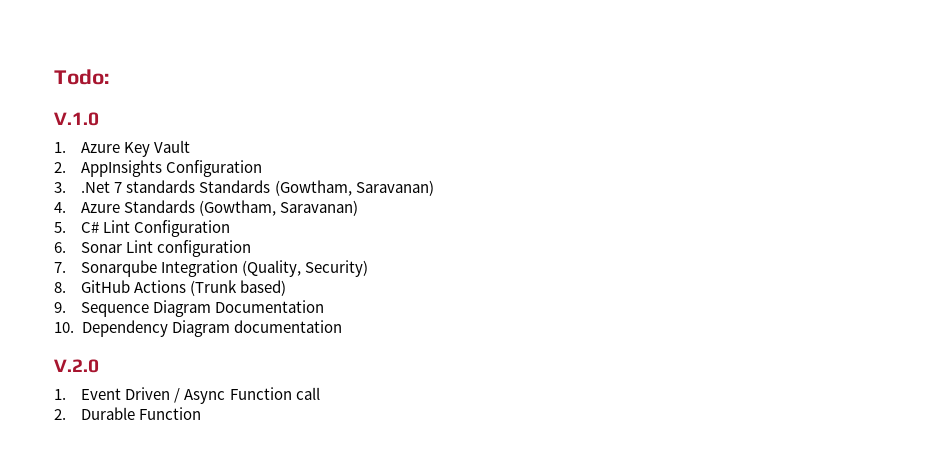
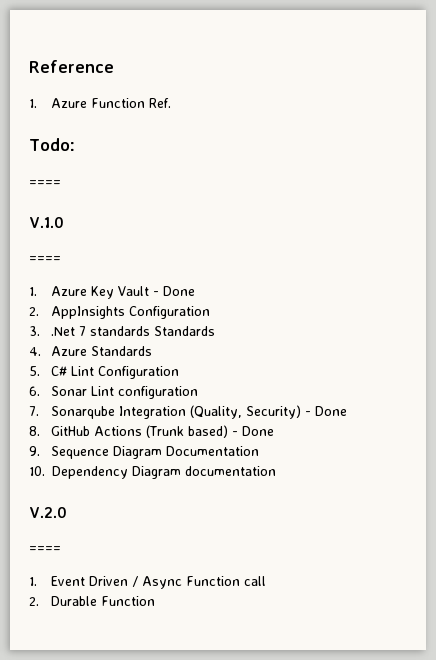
(54, 77) none -> [29,60,114,73] [29,98,171,108] Reference // 1. Azure Function Ref. //
(109, 77) none -> [29,180,61,186] // ====
(99, 119) none -> [29,256,61,262] // ====
(191, 146) none -> [152,286,195,296] - Done
[274,180,434,196] (Gowtham, Saravanan) -> (215, 331) none
[199,200,359,216] (Gowtham, Saravanan) -> (152, 351) none
(369, 268) none -> [304,406,347,416] - Done
(287, 288) none -> [231,426,274,436] - Done
(99, 366) none -> [29,546,61,552] // ====

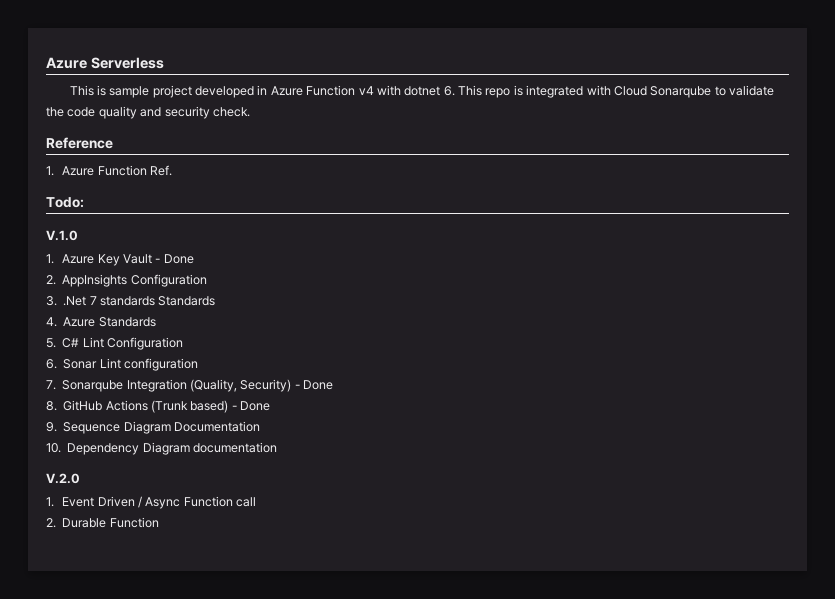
(29, 66) none -> [46,57,164,69] [69,85,775,98] [46,106,250,119] Azure Serverless // This is sample project developed in Azure Function v4 with dotnet 6. This repo is integrated with Cloud Sonarqube to validate the code quality and security check. //
[29,180,61,186] // ==== -> (84, 202) none
[29,256,61,262] // ==== -> (78, 235) none
[29,546,61,552] // ==== -> (80, 478) none

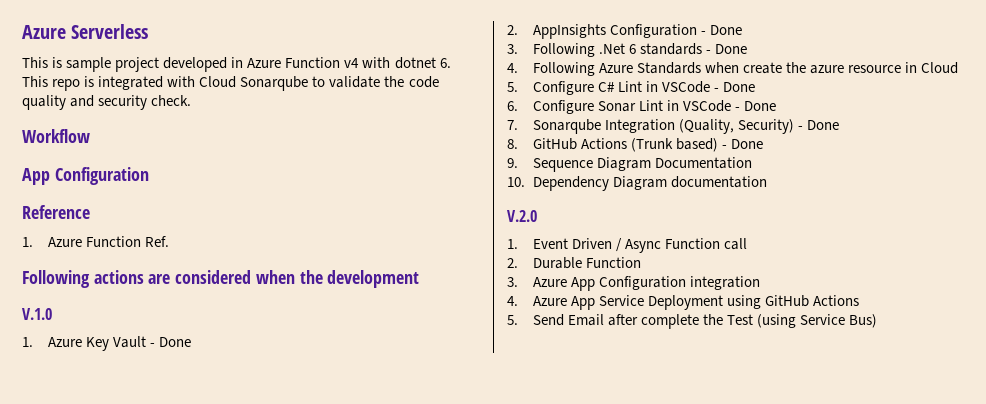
(250, 112) none -> [22,129,90,143] [22,167,149,185] // Workflow // App Configuration
[46,197,84,208] Todo: -> [22,270,420,288] Following actions are considered when the development
[46,296,216,306] [46,317,57,327] // 3. .Net 7 standards Standards // 4. -> [700,25,742,35] [507,43,748,57] [507,62,595,76] - Done // 3. Following .Net 6 standards - Done // 4. Following
[46,338,56,348] // 5. -> [704,62,959,74] [507,81,594,95] when create the azure resource in Cloud // 5. Configure
[107,337,184,350] [46,359,57,369] Configuration // 6. -> [645,81,756,93] [507,100,594,114] in VSCode - Done // 6. Configure
[124,358,198,371] configuration -> [666,100,777,112] in VSCode - Done
(159, 522) none -> [507,276,760,291] [507,295,860,310] [507,314,878,329] // 3. Azure App Configuration integration // 4. Azure App Service Deployment using GitHub Actions // 5. Send Email after complete the Test (using Service Bus)

